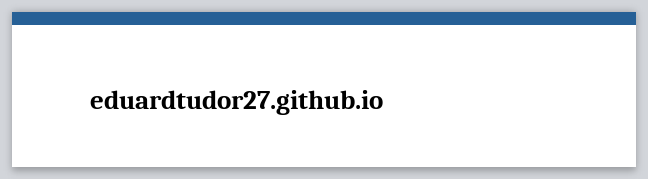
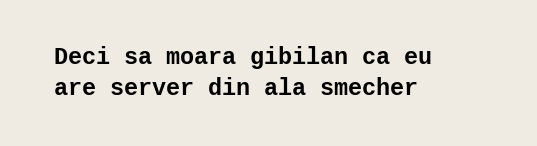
[90,90,383,115] eduardtudor27.github.io -> [54,46,432,69] [54,77,418,95] Deci sa moara gibilan ca eu are server din ala smecher

